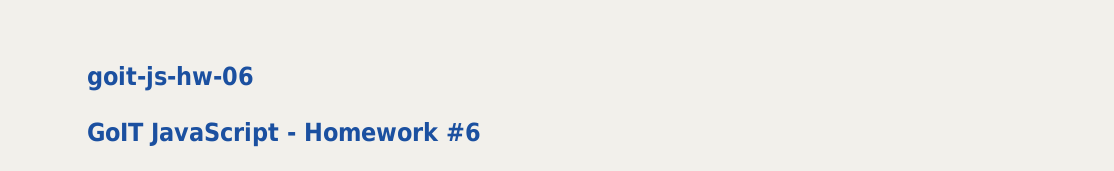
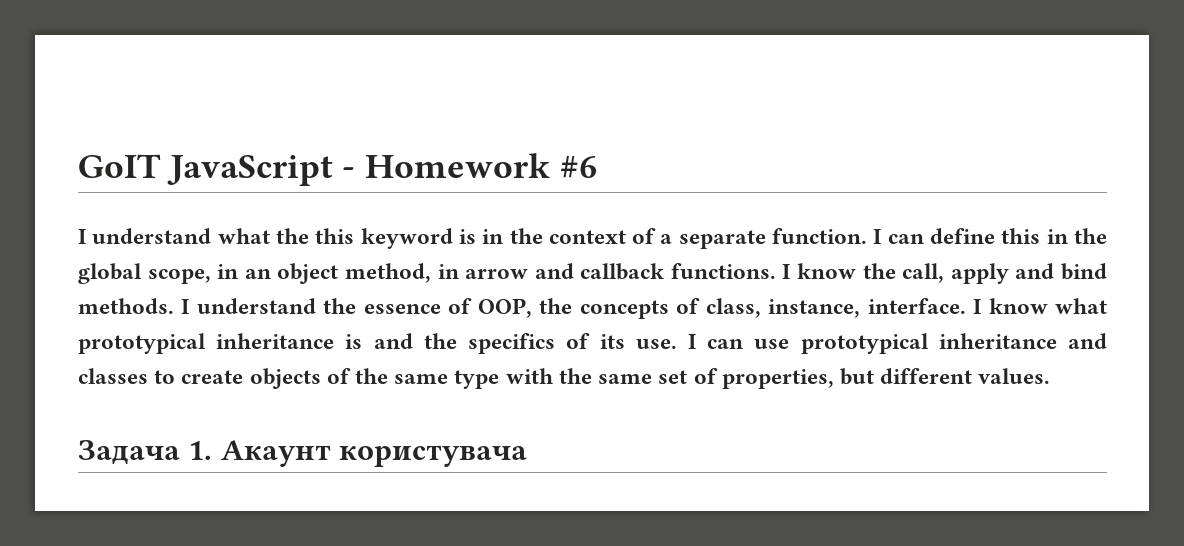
[87,66,254,91] goit-js-hw-06 // -> (78, 166) none
(481, 132) none -> [78,228,1107,249] [78,263,1108,284] [78,298,1107,319] [78,333,1107,354] [78,368,1051,389] [78,440,528,467] // I understand what the this keyword is in the context of a separate function. I can define this in the global scope, in an object method, in arrow and callback functions. I know the call, apply and bind methods. I understand the essence of OOP, the concepts of class, instance, interface. I know what prototypical inheritance is and the specifics of its use. I can use prototypical inheritance and classes to create objects of the same type with the same set of properties, but different values. // Задача 1. Акаунт користувача

